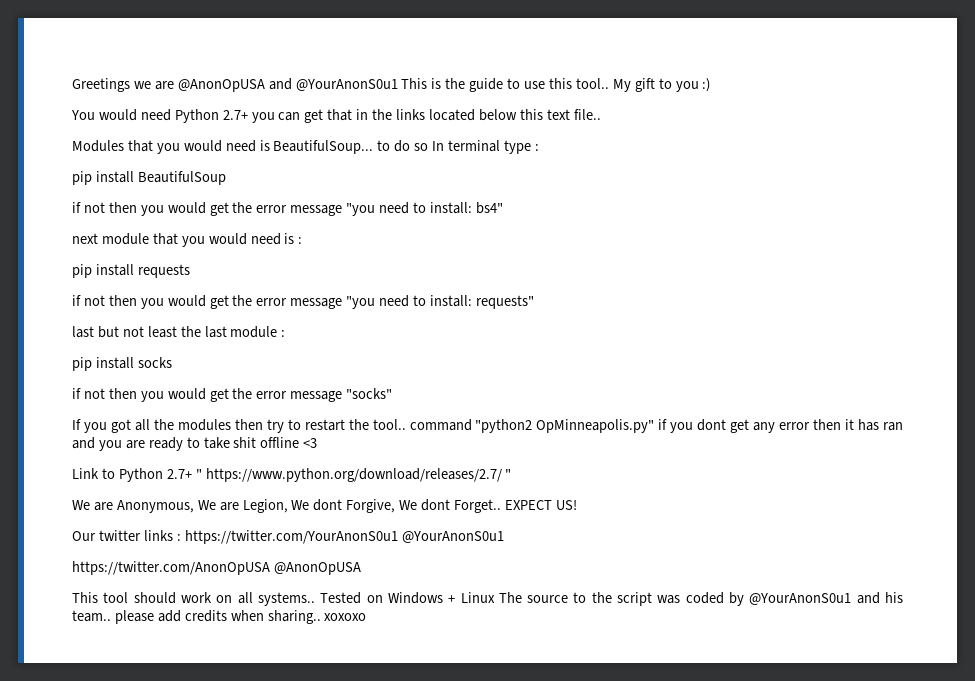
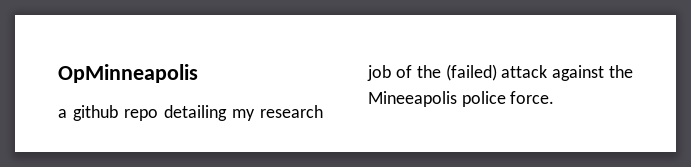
[72,78,711,92] [71,109,601,123] [72,140,539,154] [72,171,226,185] [72,202,503,216] [72,233,303,247] [72,264,190,278] [72,295,534,309] [72,326,286,338] [72,357,172,371] [72,388,393,402] [72,419,904,433] [72,437,318,451] [72,468,512,482] [72,499,577,513] [72,530,504,544] [72,561,361,575] [72,592,904,606] [72,610,367,624] Greetings we are @AnonOpUSA and @YourAnonS0u1 This is the guide to use this tool.. My gift to you :) // You would need Python 2.7+ you can get that in the links located below this text file.. // Modules that you would need is BeautifulSoup... to do so In terminal type : // pip install BeautifulSoup // if not then you would get the error message "you need to install: bs4" // next module that you would need is : // pip install requests // if not then you would get the error message "you need to install: requests" // last but not least the last module : // pip install socks // if not then you would get the error message "socks" // If you got all the modules then try to restart the tool.. command "python2 OpMinneapolis.py" if you dont get any error then it has ran and you are ready to take shit offline <3 // Link to Python 2.7+ " https://www.python.org/download/releases/2.7/ " // We are Anonymous, We are Legion, We dont Forgive, We dont Forget.. EXPECT US! // Our twitter links : https://twitter.com/YourAnonS0u1 @YourAnonS0u1 // https://twitter.com/AnonOpUSA @AnonOpUSA // This tool should work on all systems.. Tested on Windows + Linux The source to the script was coded by @YourAnonS0u1 and his team.. please add credits when sharing.. xoxoxo -> [58,64,198,83] [58,105,323,121] [367,64,633,81] [368,91,555,107] OpMinneapolis // a github repo detailing my research job of the (failed) attack against the Mineeapolis police force.

